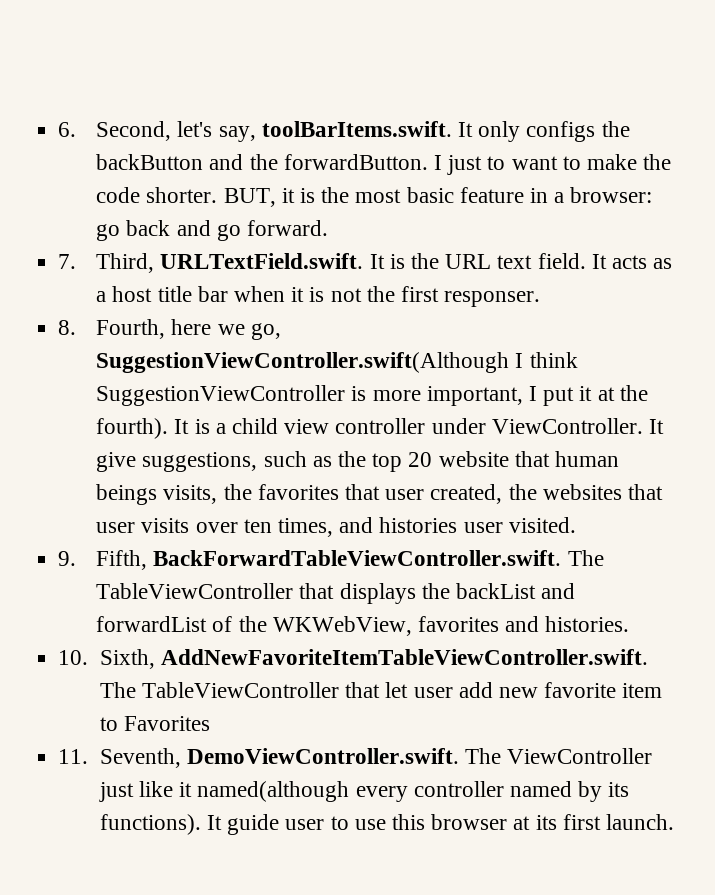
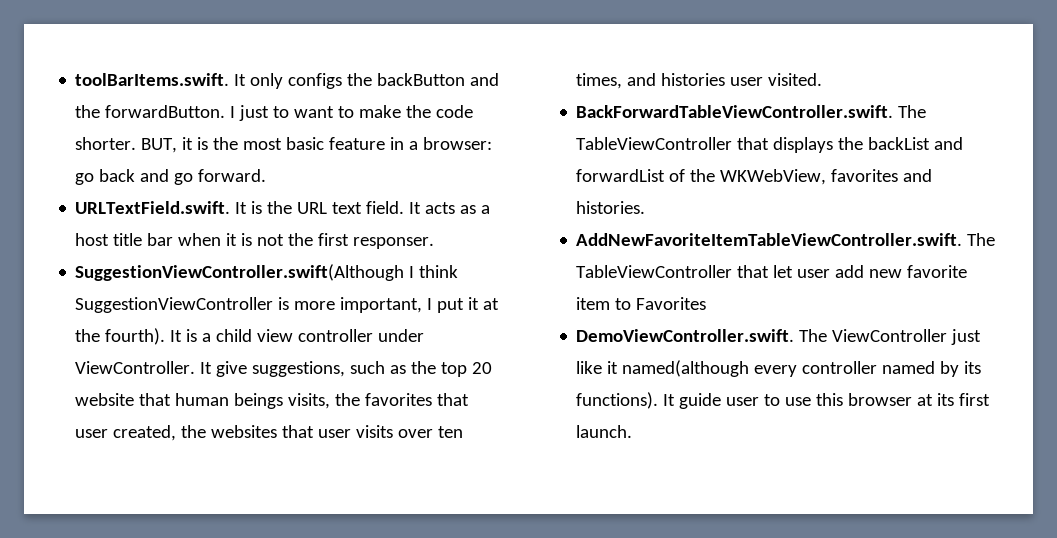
[58,121,256,142] 6. Second, let's say, -> (75, 79) none
[58,253,155,273] 7. Third, -> (267, 175) none
[58,319,281,340] 8. Fourth, here we go, -> (435, 243) none
[58,550,148,570] 9. Fifth, -> (823, 79) none
[58,649,155,669] 10. Sixth, -> (646, 207) none
[58,748,181,768] 11. Seventh, -> (707, 303) none

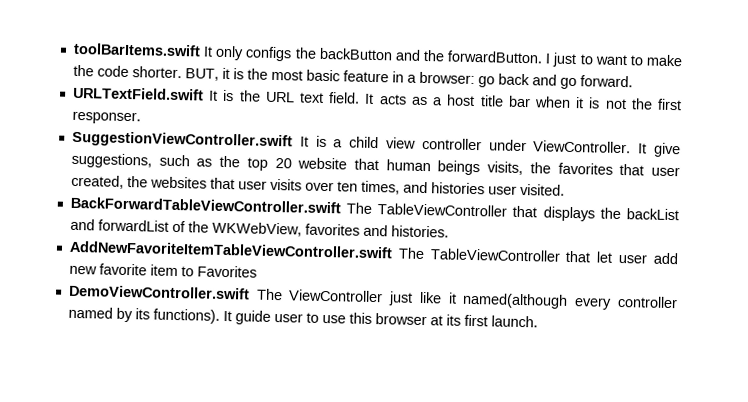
[75,73,230,86] toolBarItems.swift. -> [72,42,201,57] toolBarItems.swift
[75,201,231,214] URLTextField.swift. -> [72,86,204,101] URLTextField.swift
[75,264,459,281] [75,297,500,313] [75,328,166,345] SuggestionViewController.swift(Although I think SuggestionViewController is more important, I put it at the fourth). -> [71,130,293,150] SuggestionViewController.swift
[576,105,894,118] BackForwardTableViewController.swift. -> [69,196,341,214] BackForwardTableViewController.swift
[576,233,963,246] AddNewFavoriteItemTableViewController.swift. -> [68,240,393,259] AddNewFavoriteItemTableViewController.swift
[576,329,795,342] DemoViewController.swift. -> [68,284,250,300] DemoViewController.swift

